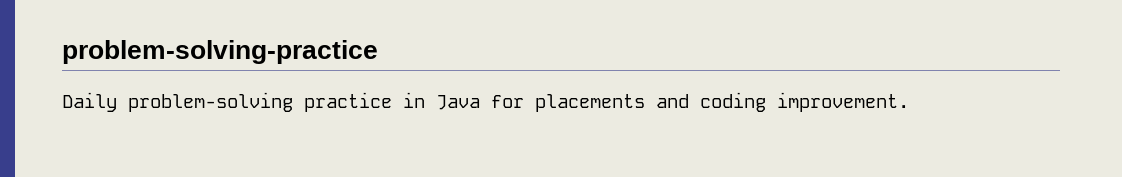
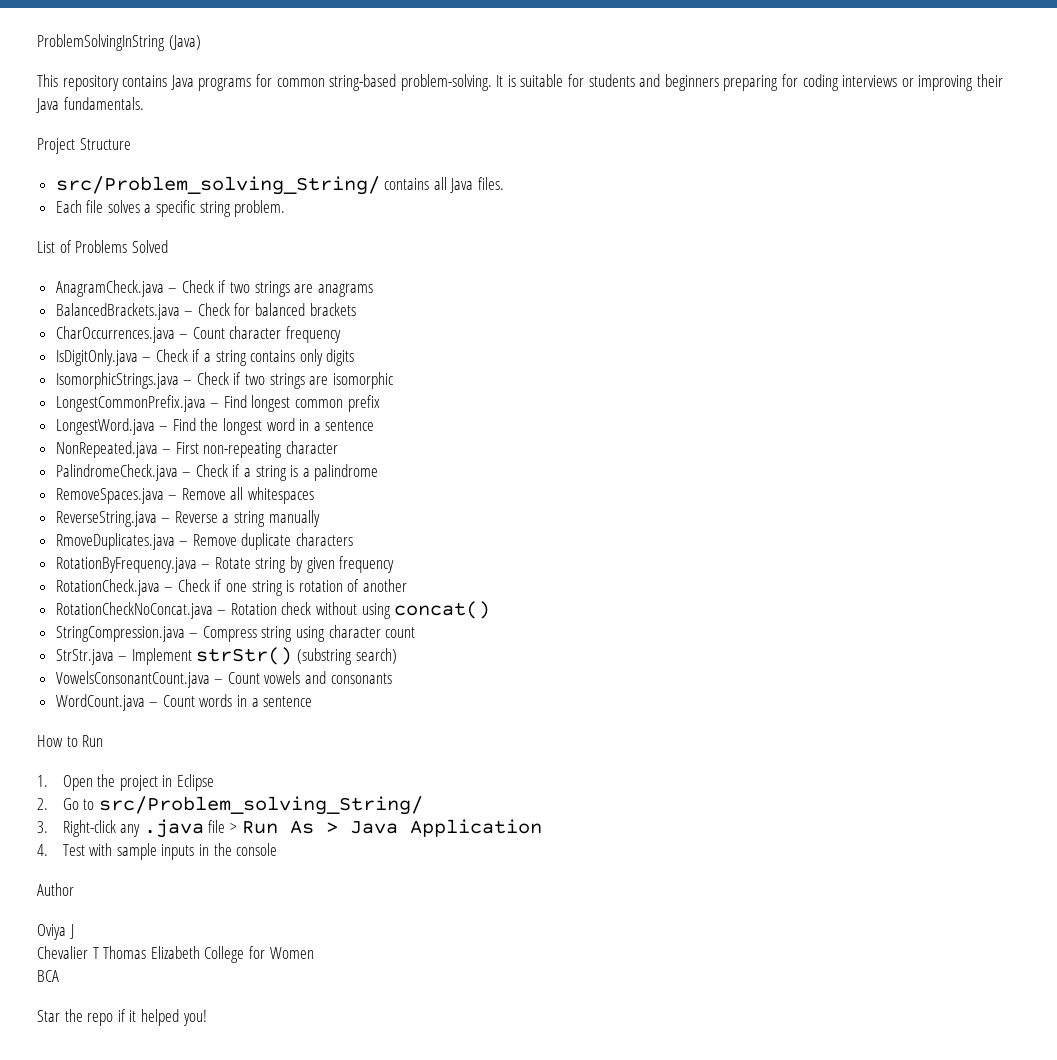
[62,40,378,64] [62,92,909,112] problem-solving-practice // Daily problem-solving practice in Java for placements and coding improvement. -> [37,34,201,51] [37,74,1003,91] [36,97,144,113] [37,138,131,154] [55,176,505,195] [55,200,286,217] [37,240,168,253] [55,280,373,297] [55,303,356,320] [55,326,342,343] [55,349,355,366] [55,372,393,389] [55,395,380,412] [55,418,375,435] [55,441,339,458] [55,464,379,481] [55,487,315,504] [55,510,320,527] [55,533,354,550] [55,556,395,573] [55,579,408,596] [55,601,491,619] [55,625,416,642] [55,647,397,665] [55,671,392,688] [55,694,313,711] [37,735,104,747] [37,774,215,791] [37,796,423,815] [37,819,542,838] [37,843,278,860] [37,883,74,896] [37,924,74,940] [37,946,314,963] [37,970,59,982] [37,1009,207,1026] ProblemSolvingInString (Java) // This repository contains Java programs for common string-based problem-solving. It is suitable for students and beginners preparing for coding interviews or improving their Java fundamentals. // Project Structure // src/Problem_solving_String/ contains all Java files. // Each file solves a specific string problem. // List of Problems Solved // AnagramCheck.java – Check if two strings are anagrams // BalancedBrackets.java – Check for balanced brackets // CharOccurrences.java – Count character frequency // IsDigitOnly.java – Check if a string contains only digits // IsomorphicStrings.java – Check if two strings are isomorphic // LongestCommonPrefix.java – Find longest common prefix // LongestWord.java – Find the longest word in a sentence // NonRepeated.java – First non-repeating character // PalindromeCheck.java – Check if a string is a palindrome // RemoveSpaces.java – Remove all whitespaces // ReverseString.java – Reverse a string manually // RmoveDuplicates.java – Remove duplicate characters // RotationByFrequency.java – Rotate string by given frequency // RotationCheck.java – Check if one string is rotation of another // RotationCheckNoConcat.java – Rotation check without using concat() // StringCompression.java – Compress string using character count // StrStr.java – Implement strStr() (substring search) // VowelsConsonantCount.java – Count vowels and consonants // WordCount.java – Count words in a sentence // How to Run // 1. Open the project in Eclipse // 2. Go to src/Problem_solving_String/ // 3. Right-click any .java file > Run As > Java Application // 4. Test with sample inputs in the console // Author // Oviya J // Chevalier T Thomas Elizabeth College for Women // BCA // Star the repo if it helped you!

